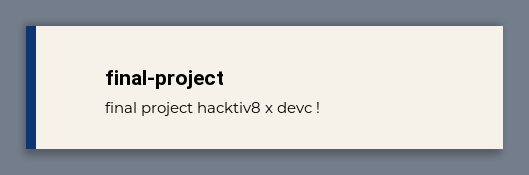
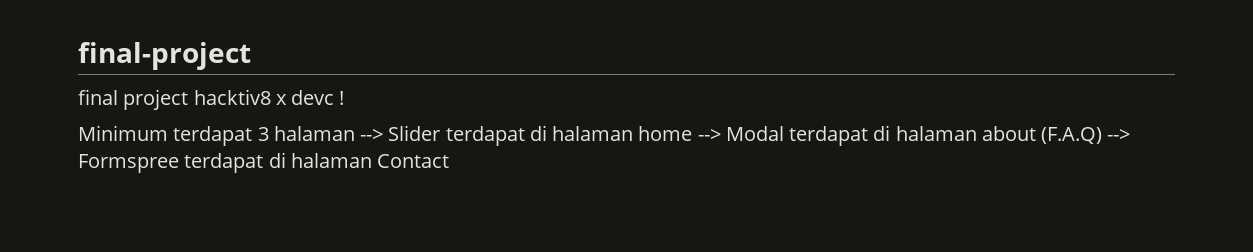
(321, 107) none -> [78,125,1131,146] [78,152,450,173] // Minimum terdapat 3 halaman --> Slider terdapat di halaman home --> Modal terdapat di halaman about (F.A.Q) --> Formspree terdapat di halaman Contact

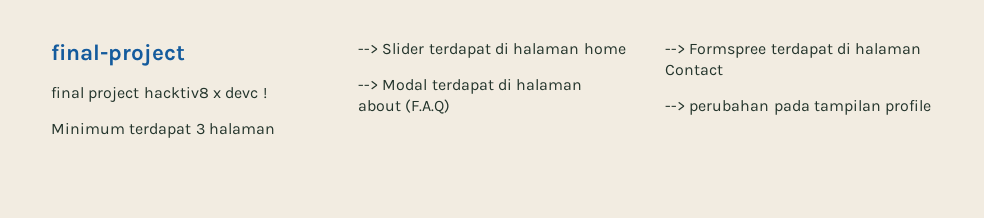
(355, 133) none -> (275, 129) //
(693, 133) none -> (626, 49) //
(1103, 135) none -> (451, 106) //
(450, 161) none -> [665,99,932,115] // --> perubahan pada tampilan profile

